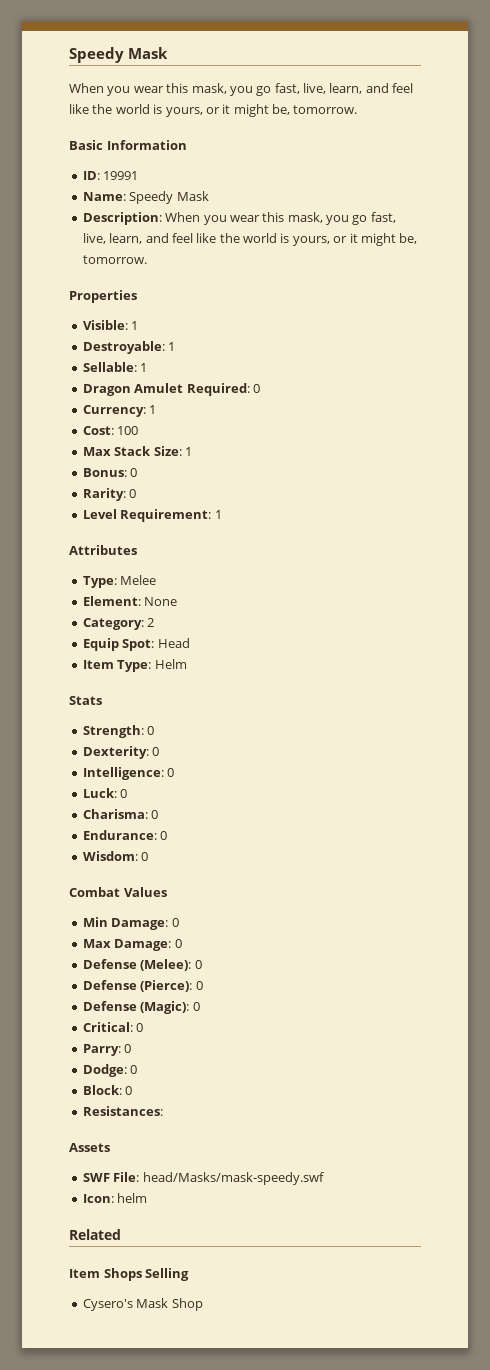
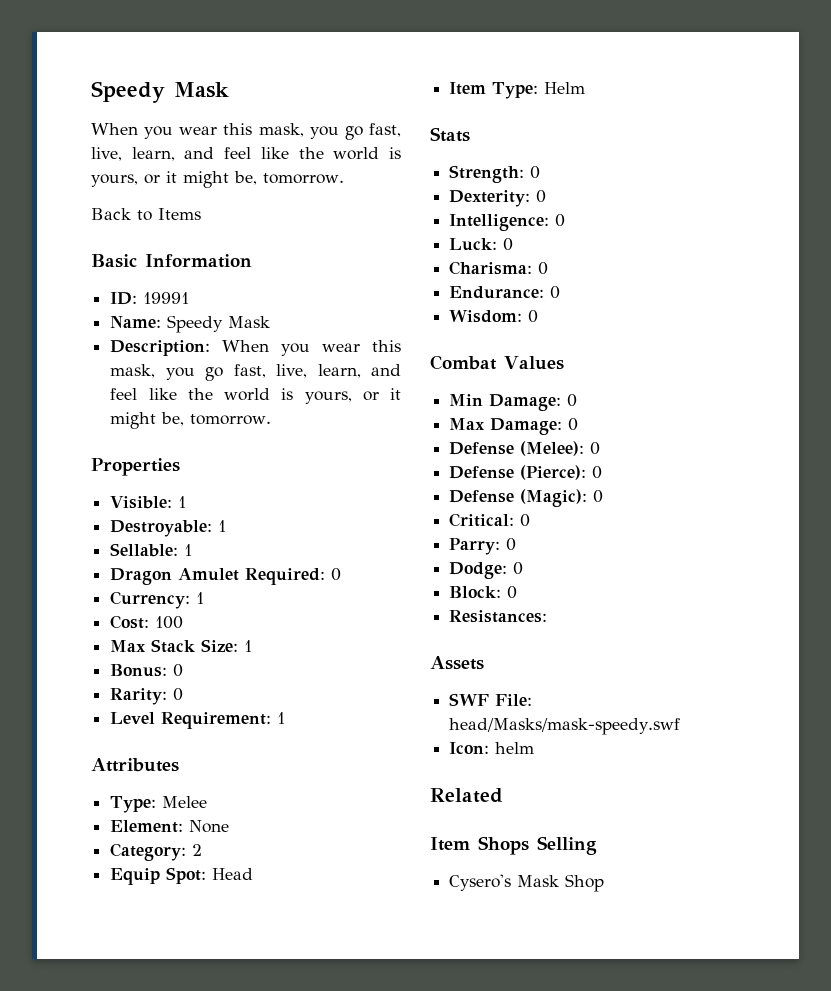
(358, 109) none -> [91,208,201,221] // Back to Items

